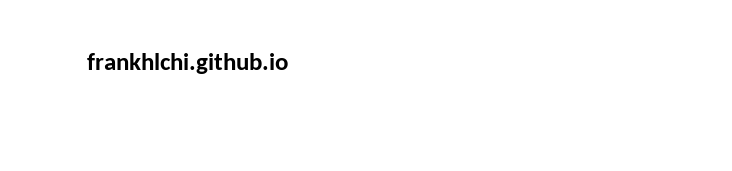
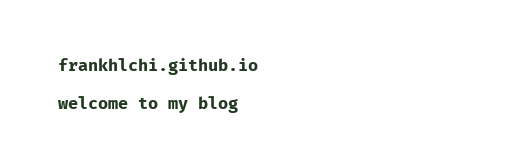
(288, 63) none -> [58,96,238,113] // welcome to my blog

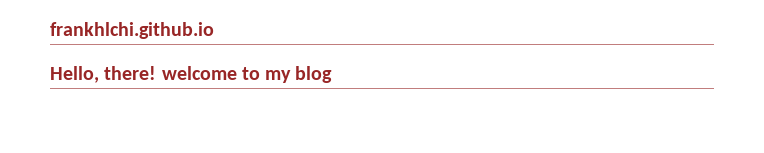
(258, 66) none -> [50,66,157,83] Hello, there!

